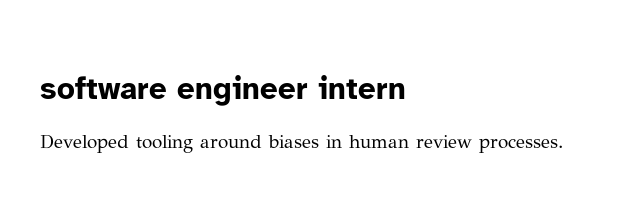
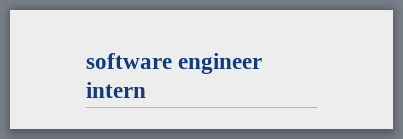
[40,134,563,153] // Developed tooling around biases in human review processes. -> (146, 90) none

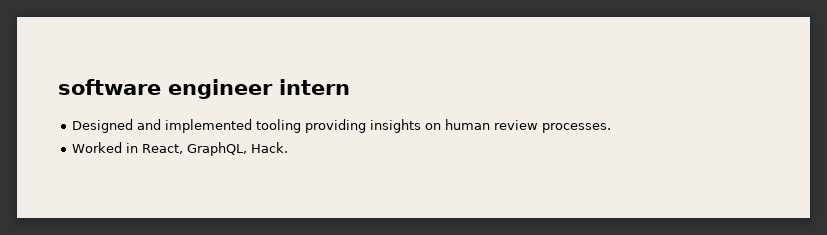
(146, 90) none -> [72,119,612,133] [72,142,289,156] // Designed and implemented tooling providing insights on human review processes. // Worked in React, GraphQL, Hack.

